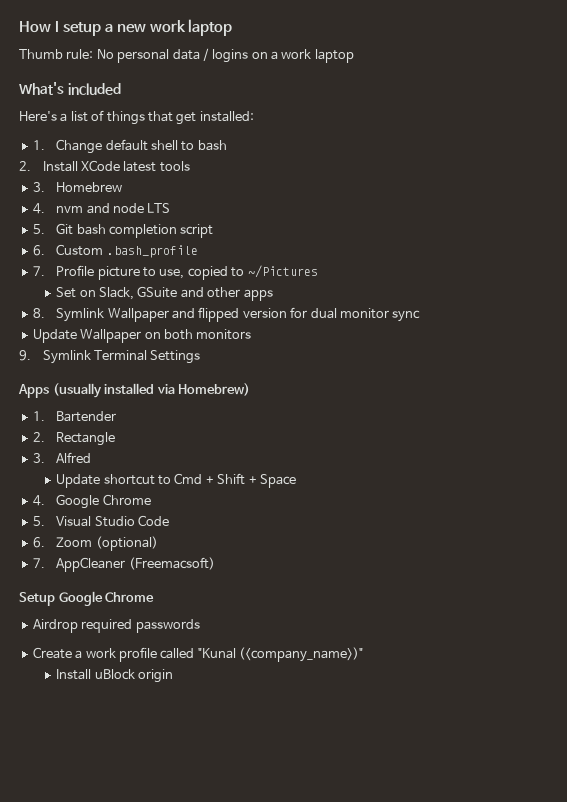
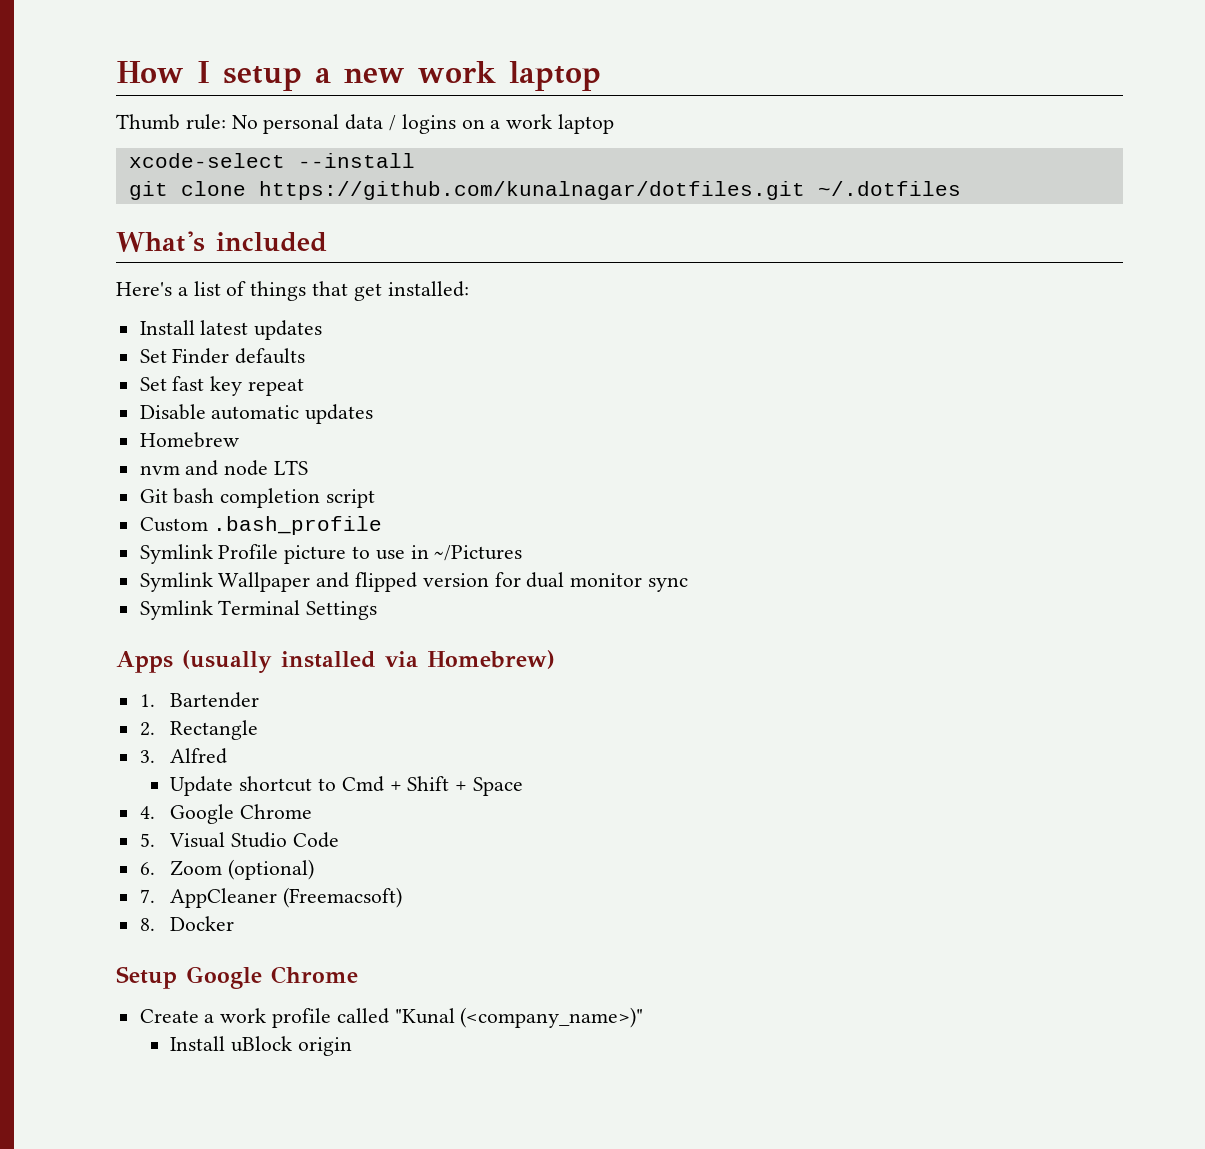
(354, 56) none -> [128,153,415,168] [128,181,961,200] // xcode-select --install // git clone https://github.com/kunalnagar/dotfiles.git ~/.dotfiles
[32,139,227,154] [19,160,190,172] [32,182,45,192] 1. Change default shell to bash // 2. Install XCode latest tools // 3. -> [139,320,323,340] [139,348,306,364] [139,376,305,396] [139,404,374,424] Install latest updates // Set Finder defaults // Set fast key repeat // Disable automatic updates //
[32,203,45,214] 4. -> (239, 440) none
[32,224,45,234] 5. -> (309, 467) none
[32,245,45,256] 6. -> (376, 498) none
[32,266,45,276] 7. -> [139,544,213,564] Symlink
[159,265,318,280] [56,286,273,301] [32,308,45,318] use, copied to ~/Pictures // Set on Slack, GSuite and other apps // 8. -> [375,545,523,561] use in ~/Pictures //
[32,329,252,343] [19,350,31,361] Update Wallpaper on both monitors // 9. -> (689, 584) none
(215, 563) none -> [139,916,235,931] // 8. Docker
[32,619,200,633] // Airdrop required passwords -> (358, 975) none

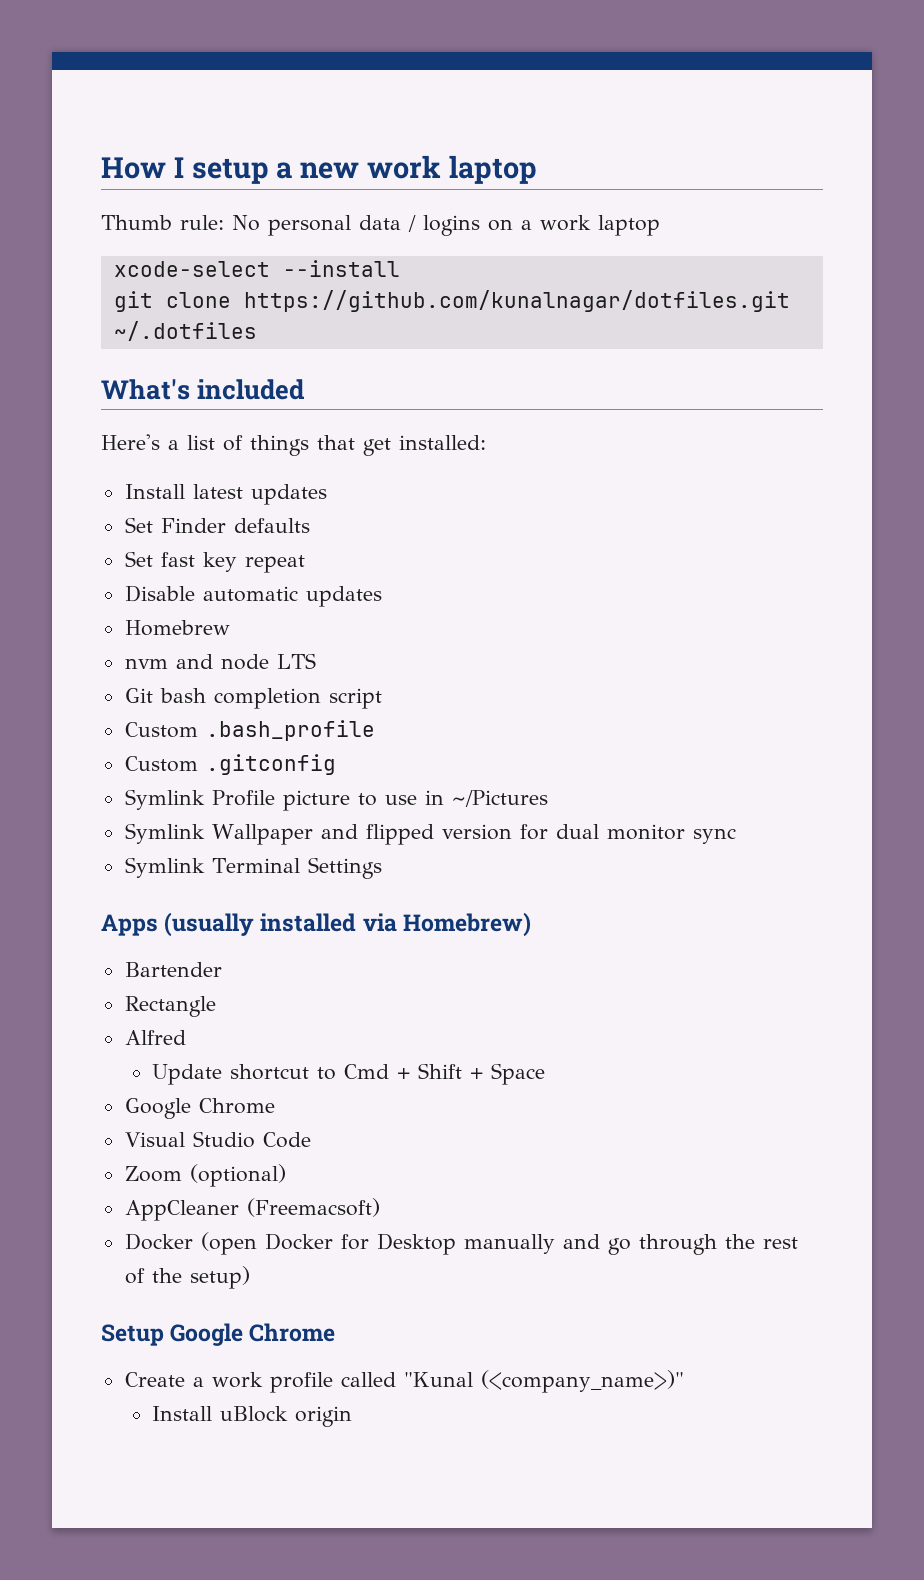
(383, 525) none -> [124,754,336,775] // Custom .gitconfig
[139,694,155,707] 1. -> (531, 924) none
[139,722,155,736] 2. -> (222, 969) none
[139,750,155,763] 3. -> (216, 1006) none
[139,804,313,824] [139,833,155,847] 4. Google Chrome // 5. -> [124,1098,275,1119] Google Chrome //
[139,862,155,875] 6. -> (311, 1140) none
[139,889,155,903] 7. -> (286, 1175) none
[139,916,235,931] 8. Docker -> [124,1232,798,1255] [124,1266,250,1289] Docker (open Docker for Desktop manually and go through the rest of the setup)

